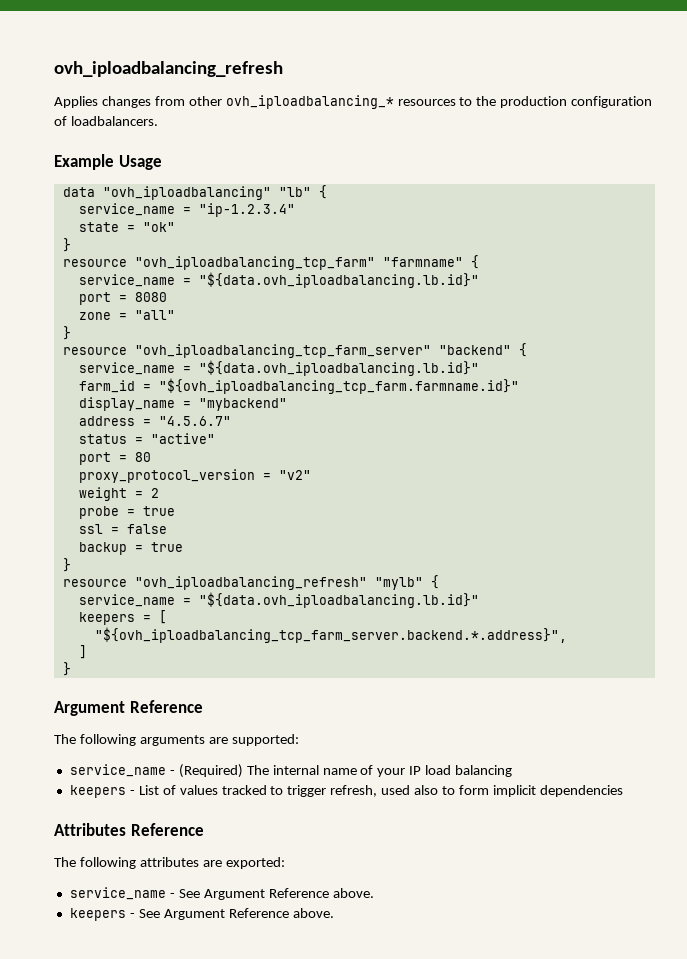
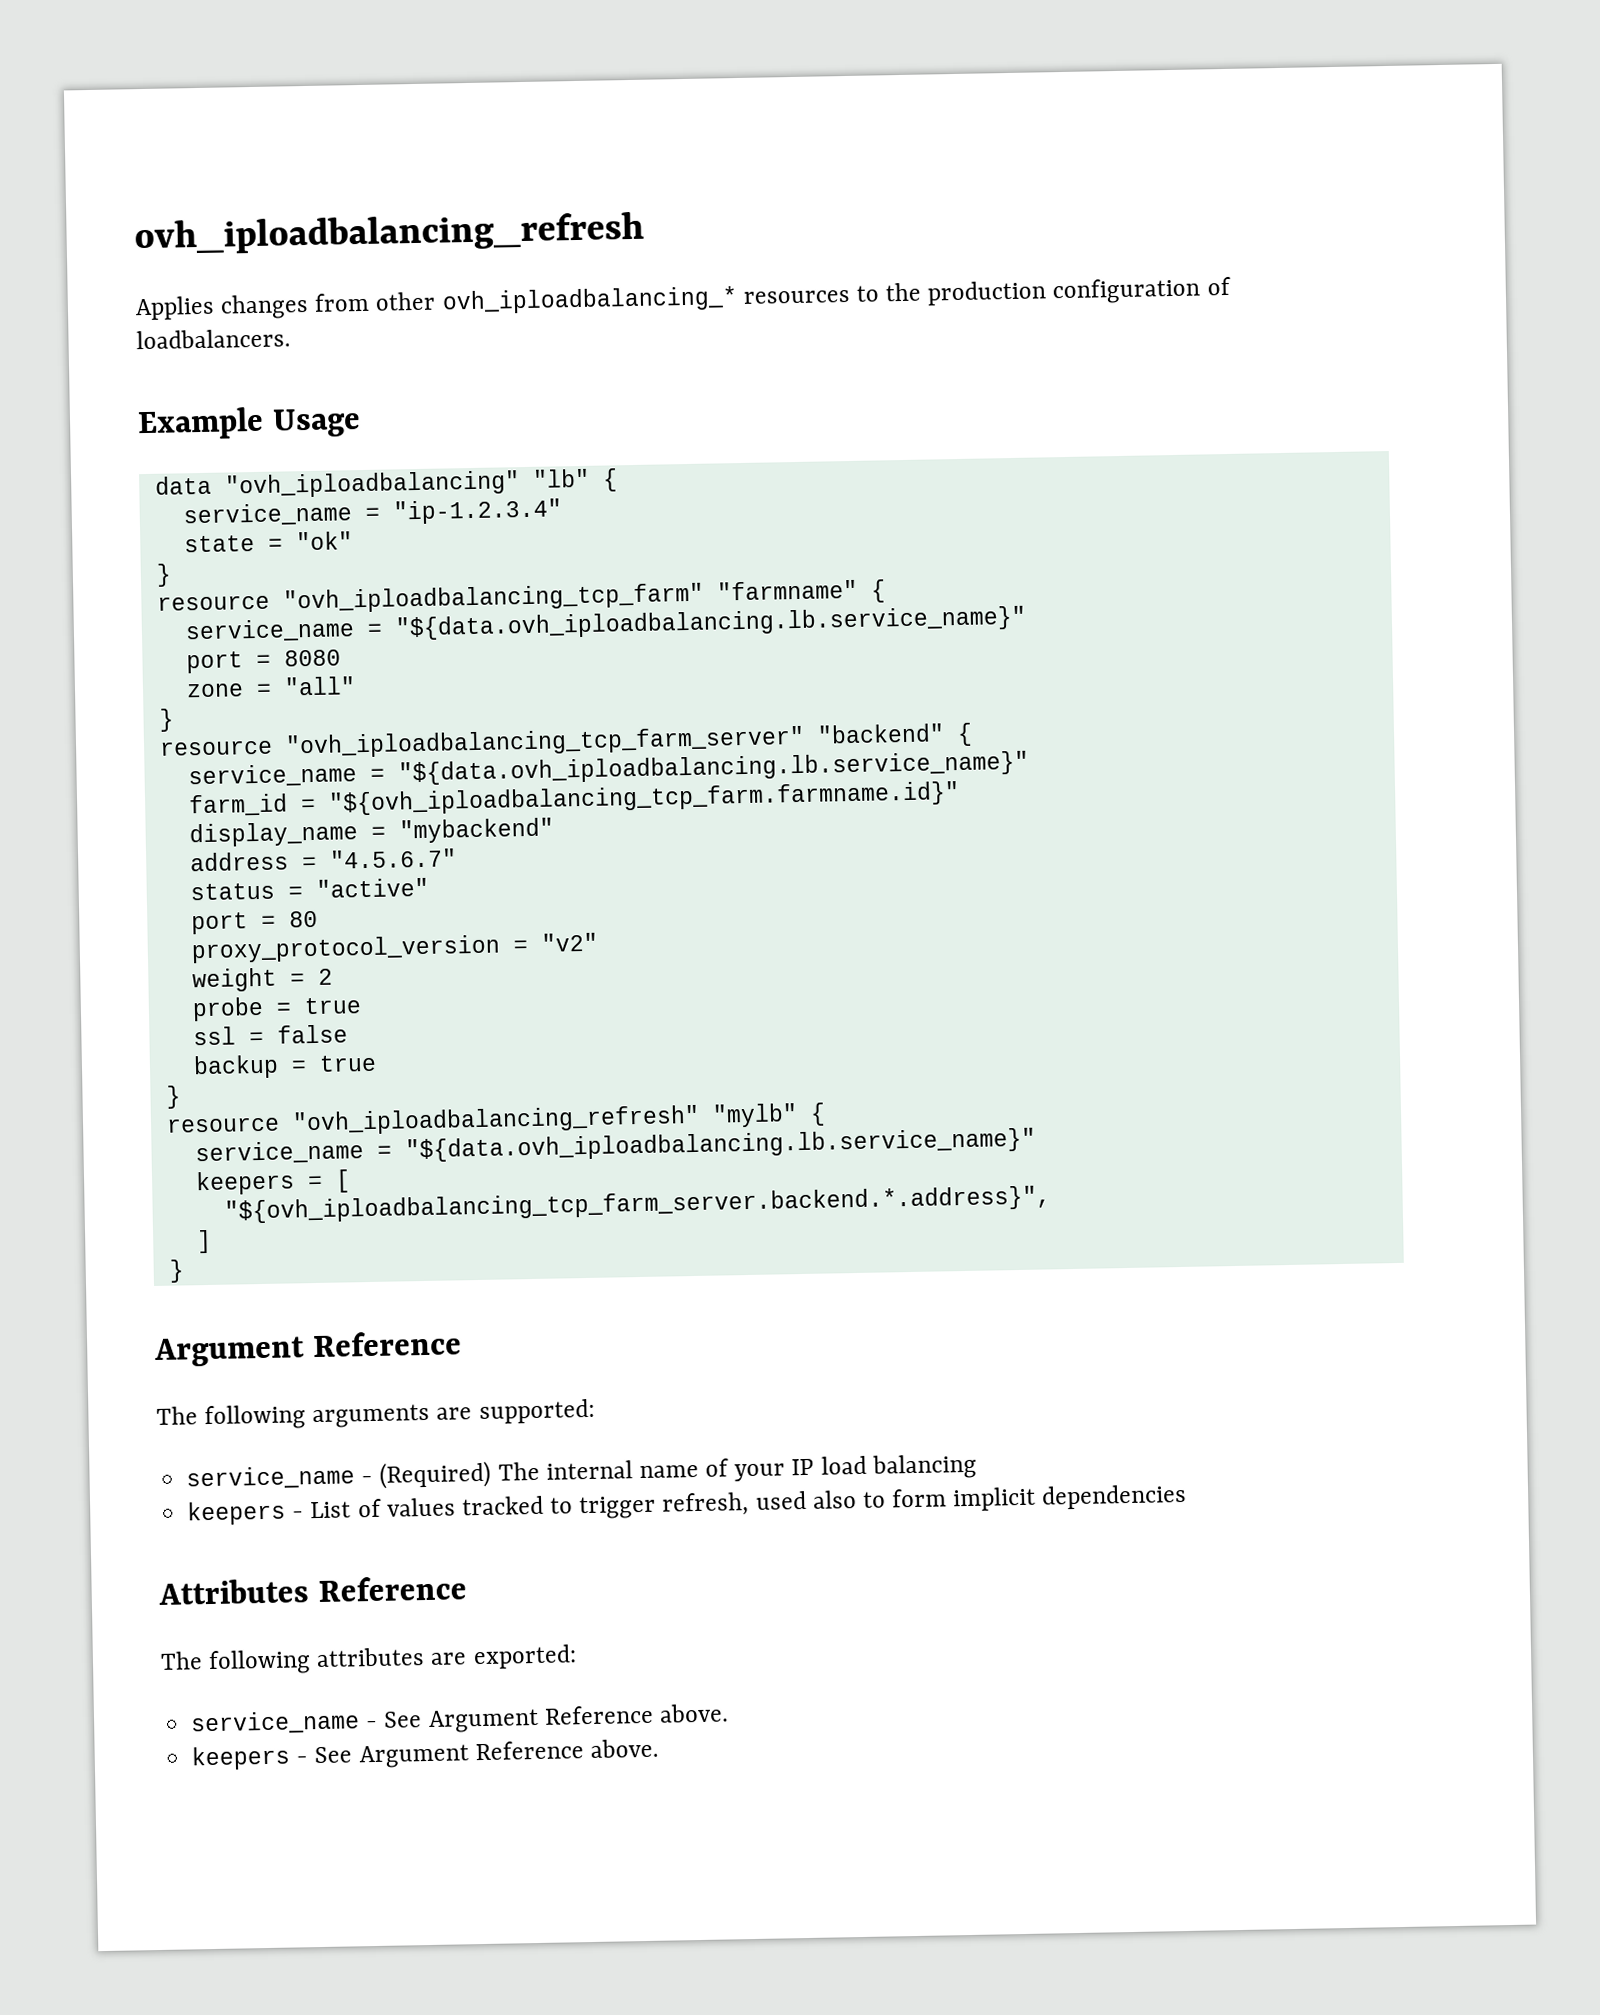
[198,272,479,288] "${data.ovh_iploadbalancing.lb.id}" -> [394,605,1027,641] "${data.ovh_iploadbalancing.lb.service_name}"
[198,360,479,376] "${data.ovh_iploadbalancing.lb.id}" -> [397,750,1029,786] "${data.ovh_iploadbalancing.lb.service_name}"
[198,592,479,608] "${data.ovh_iploadbalancing.lb.id}" -> [404,1127,1036,1163] "${data.ovh_iploadbalancing.lb.service_name}"

